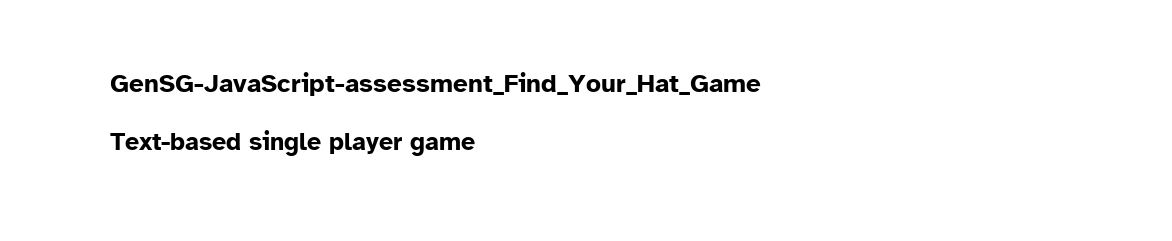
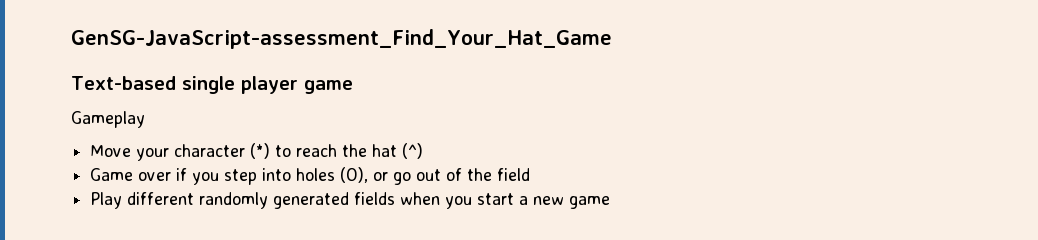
(475, 146) none -> [71,111,145,128] [90,143,424,161] [90,167,531,185] [90,192,611,209] // Gameplay // Move your character (*) to reach the hat (^) // Game over if you step into holes (O), or go out of the field // Play different randomly generated fields when you start a new game

